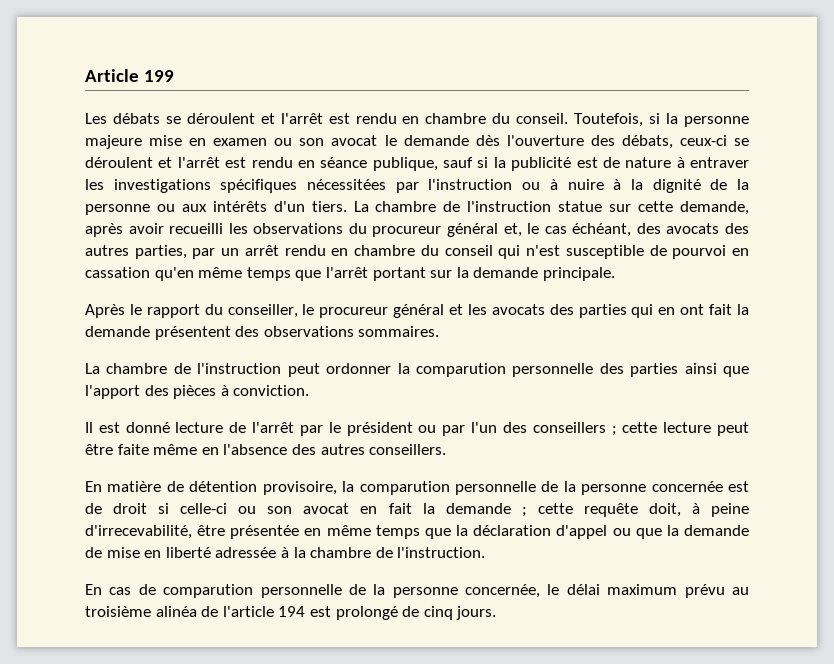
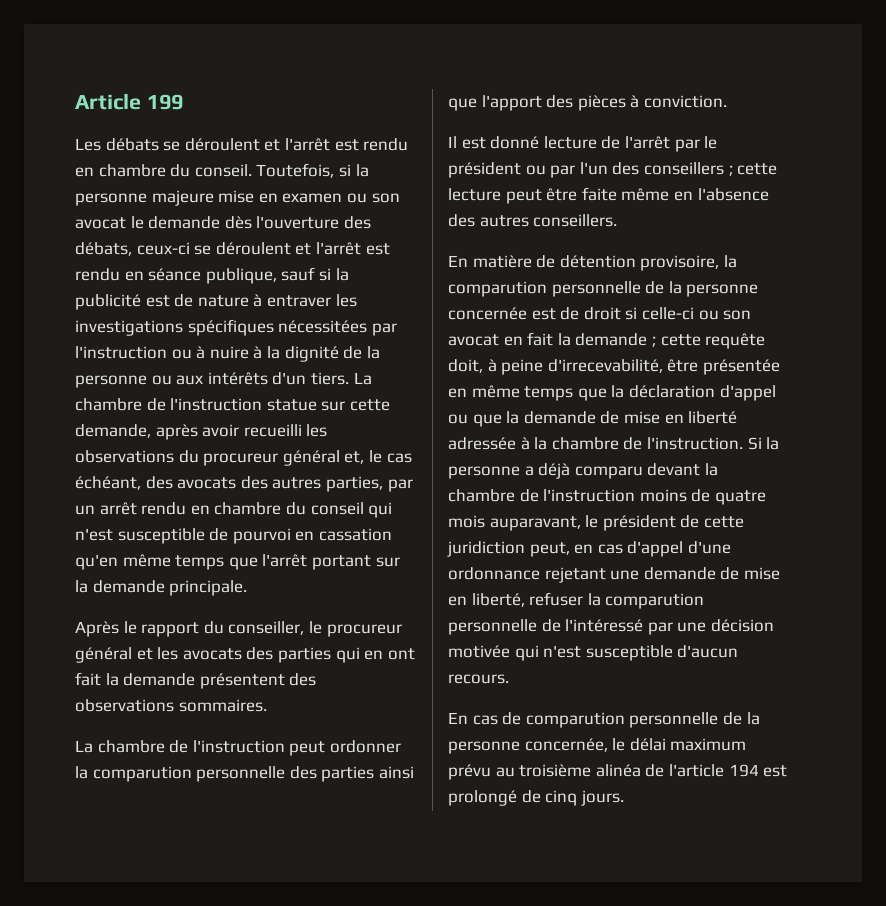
(486, 552) none -> [747,437,780,450] [448,463,718,479] [448,489,766,505] [448,515,744,531] [447,541,731,557] [448,567,780,583] [448,592,705,609] [448,619,774,635] [448,645,739,661] [448,674,509,684] Si la personne a déjà comparu devant la chambre de l'instruction moins de quatre mois auparavant, le président de cette juridiction peut, en cas d'appel d'une ordonnance rejetant une demande de mise en liberté, refuser la comparution personnelle de l'intéressé par une décision motivée qui n'est susceptible d'aucun recours.

